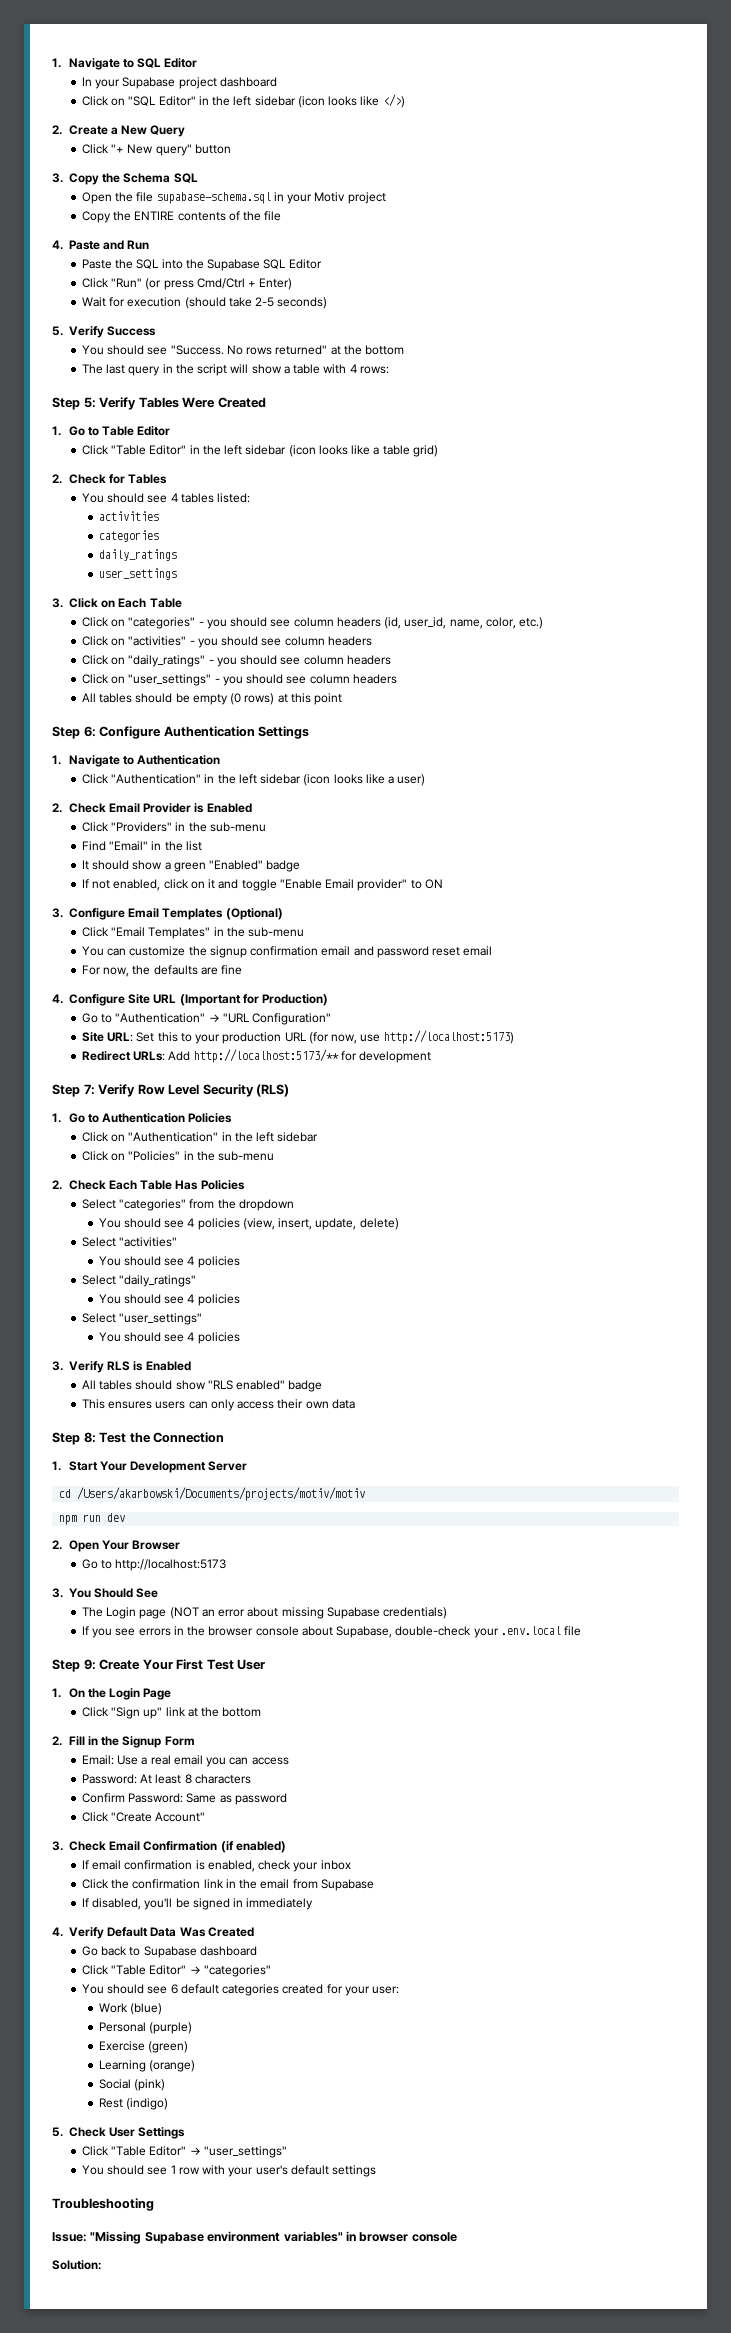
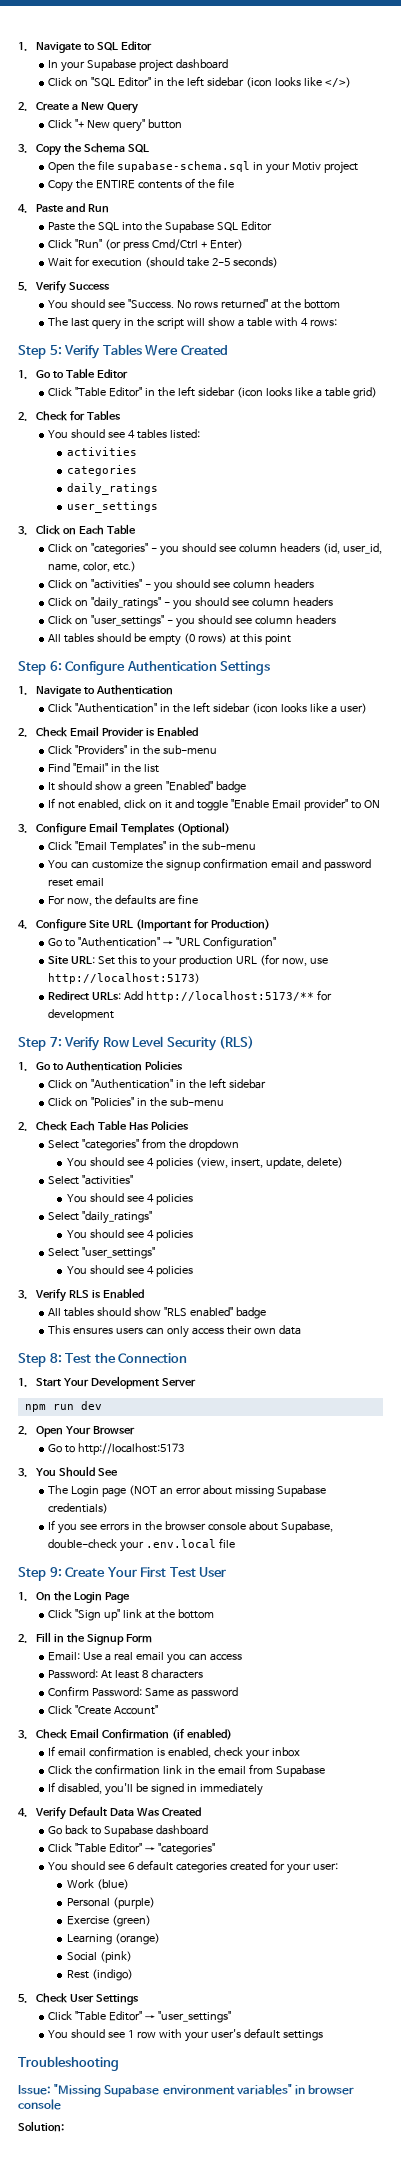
[59,1487,366,1501] // cd /Users/akarbowski/Documents/projects/motiv/motiv -> (197, 1382) none

